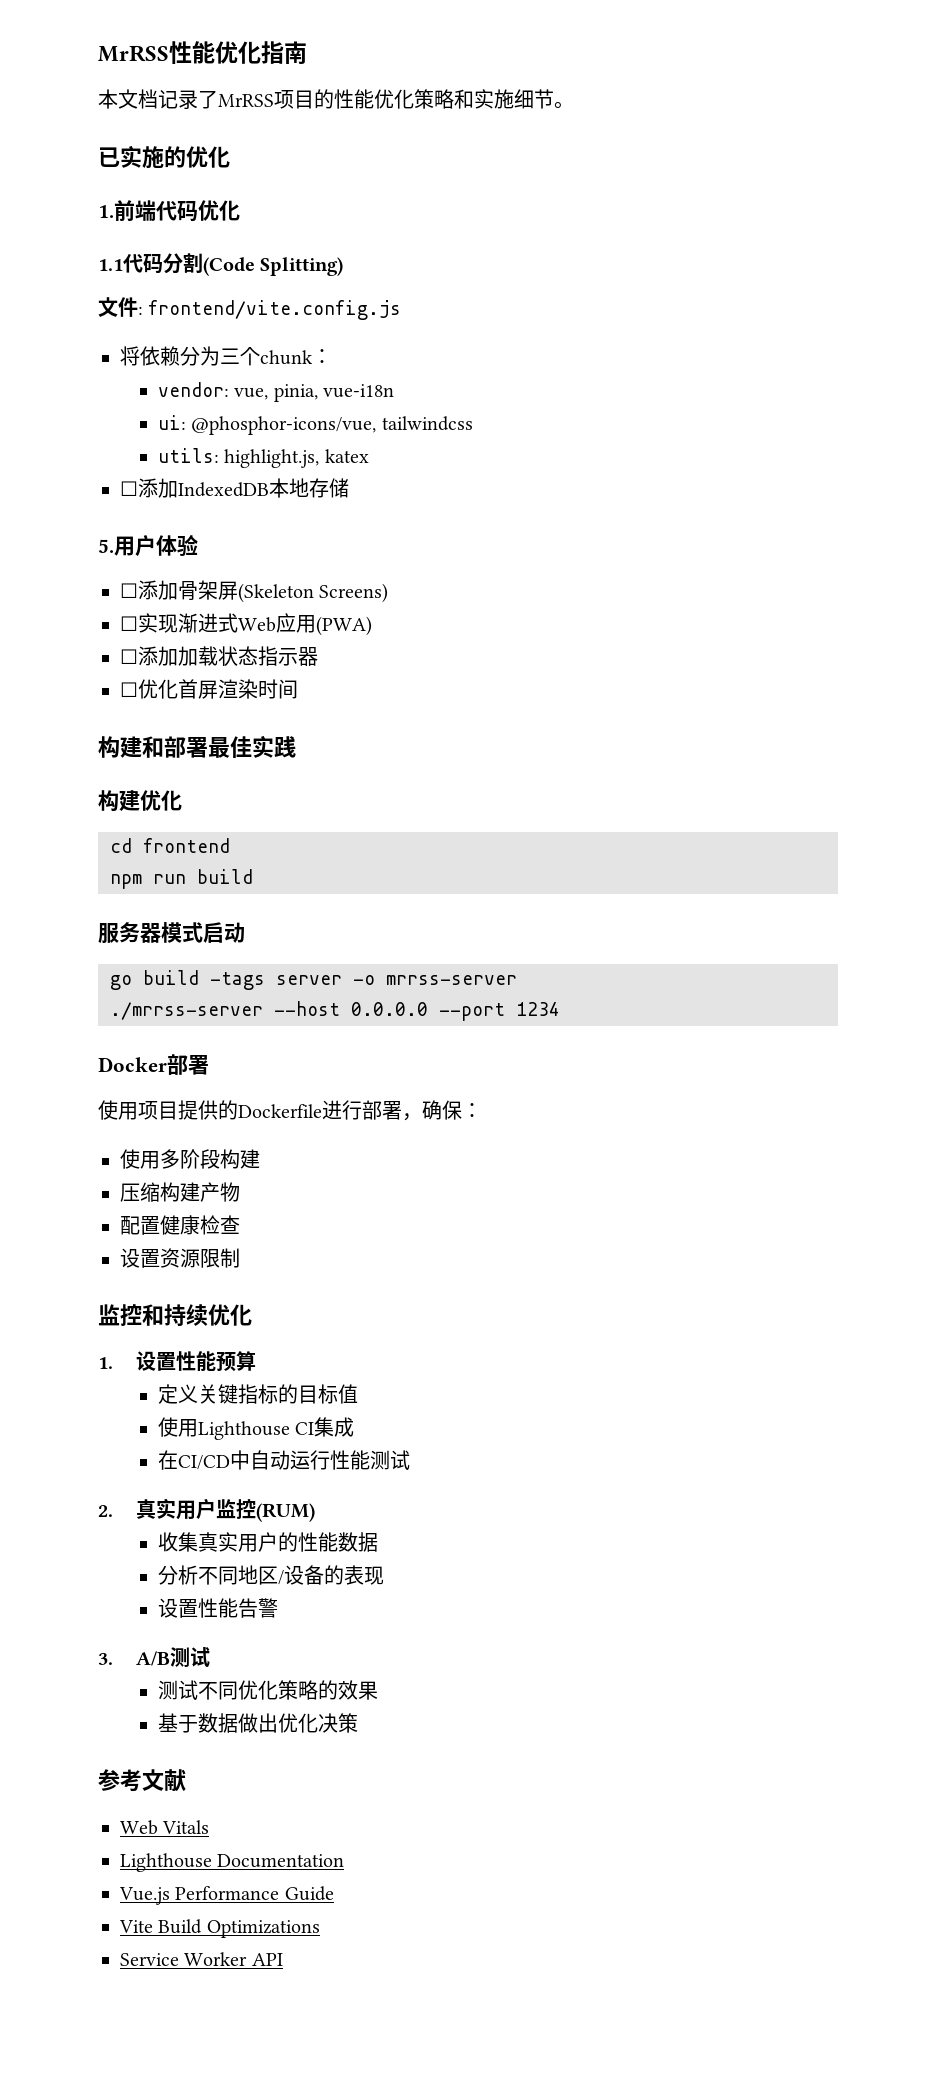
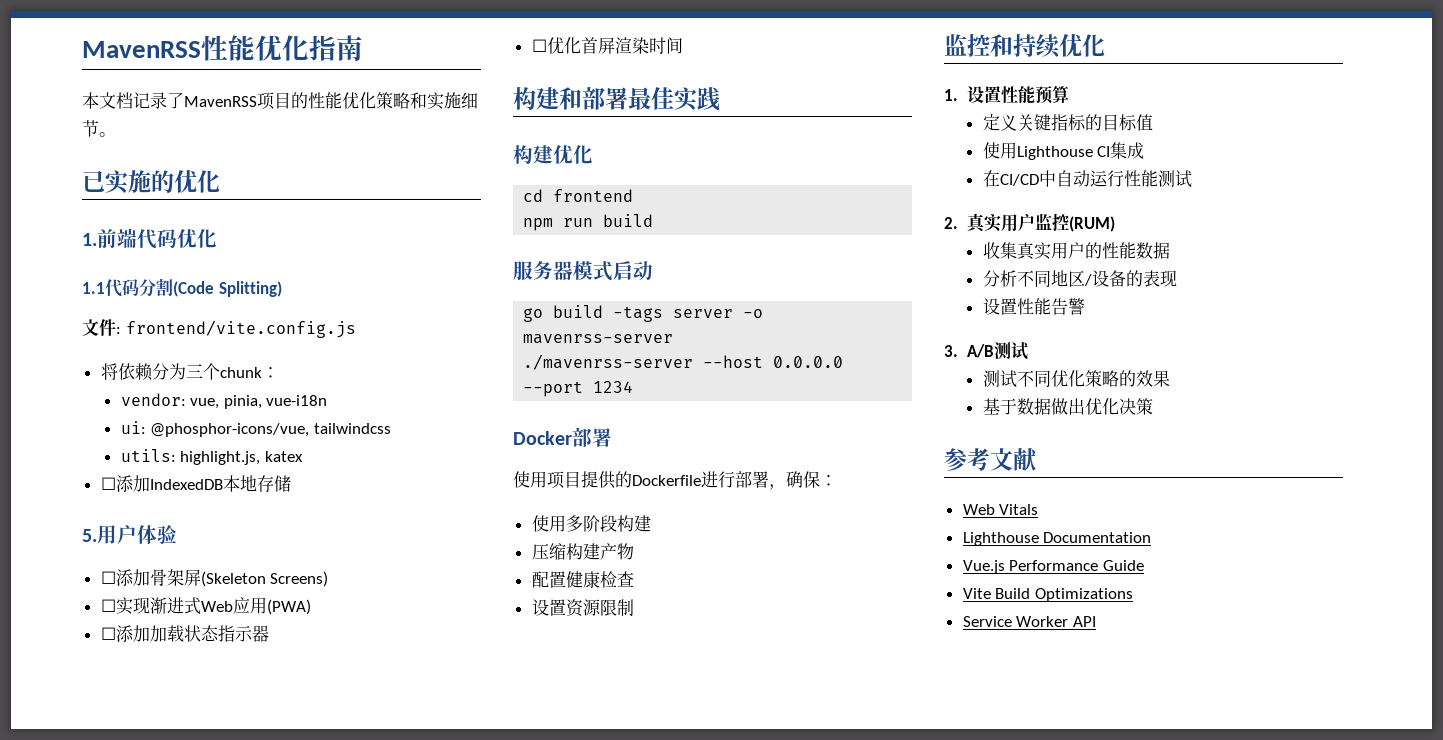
[98,45,169,62] MrRSS -> [82,41,201,58] MavenRSS
[218,94,274,107] MrRSS -> [184,96,257,107] MavenRSS
[386,975,517,985] [110,1002,263,1020] mrrss-server // ./mrrss-server -> [523,334,674,344] [523,354,694,370] mavenrss-server // ./mavenrss-server

